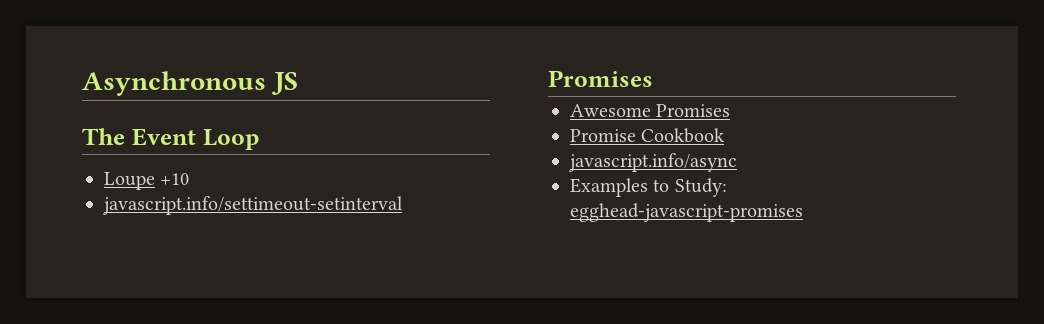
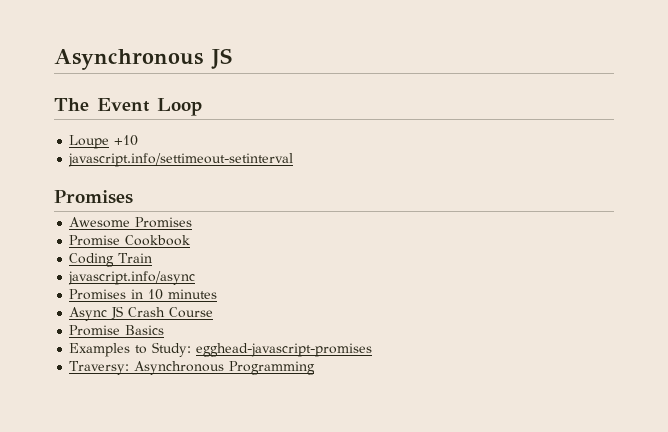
(726, 135) none -> [69,253,153,267] // Coding Train
(737, 162) none -> [69,289,218,300] [69,306,214,321] [69,325,165,336] // Promises in 10 minutes // Async JS Crash Course // Promise Basics
(803, 212) none -> [69,361,316,375] // Traversy: Asynchronous Programming

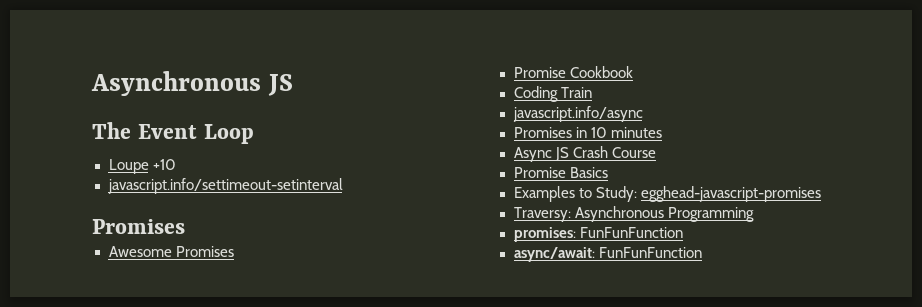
(316, 368) none -> [513,227,683,242] [513,247,702,262] // promises: FunFunFunction // async/await: FunFunFunction

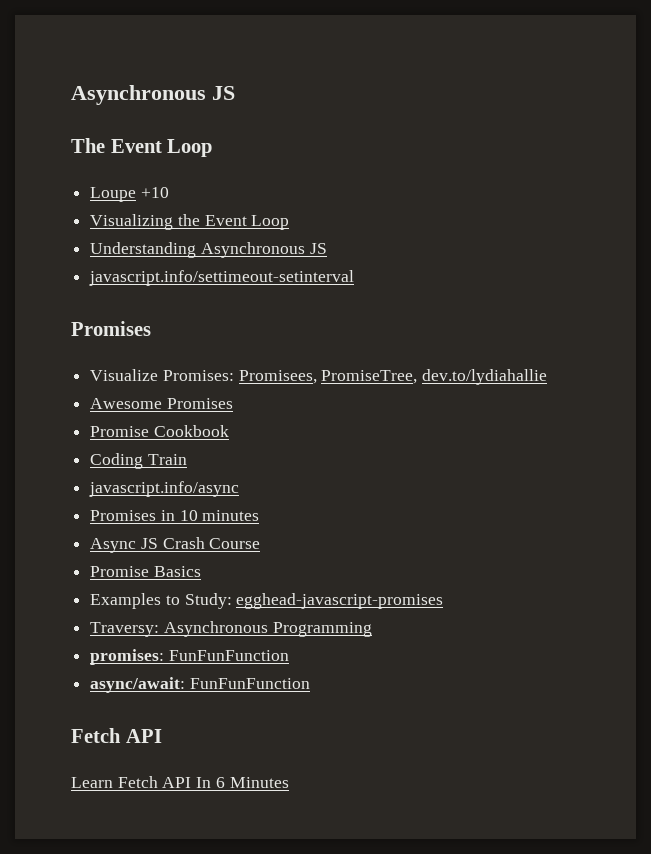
[107,178,343,194] [92,219,185,234] javascript.info/settimeout-setinterval // Promises -> [90,214,290,230] [90,242,327,258] [89,270,355,286] [71,321,151,336] [90,369,548,385] Visualizing the Event Loop // Understanding Asynchronous JS // javascript.info/settimeout-setinterval // Promises // Visualize Promises: Promisees, PromiseTree, dev.to/lydiahallie
(702, 252) none -> [71,728,162,743] [71,776,289,788] // Fetch API // Learn Fetch API In 6 Minutes

